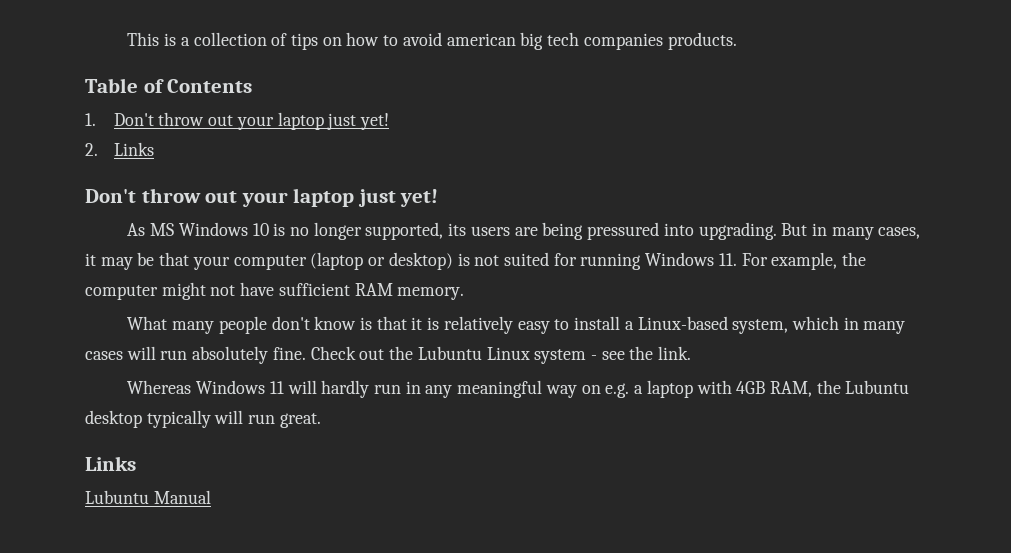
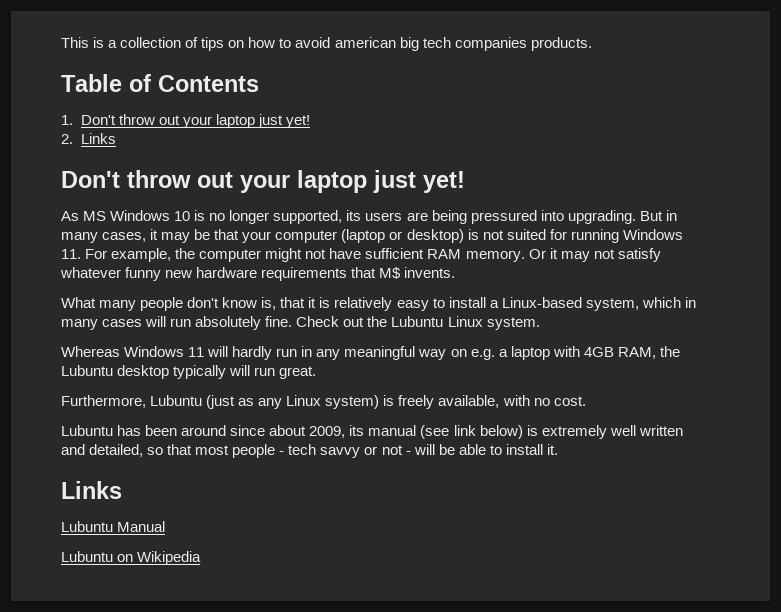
(465, 293) none -> [528,248,661,262] [60,267,456,281] Or it may not satisfy whatever funny new hardware requirements that M$ invents.
[359,317,372,330] is -> [261,297,277,310] is,
[534,346,692,364] system - see the link. -> [486,317,540,330] system.
(321, 420) none -> [61,395,586,409] [61,425,683,439] [61,444,558,458] // Furthermore, Lubuntu (just as any Linux system) is freely available, with no cost. // Lubuntu has been around since about 2009, its manual (see link below) is extremely well written and detailed, so that most people - tech savvy or not - will be able to install it.
(211, 497) none -> [61,551,202,565] // Lubuntu on Wikipedia

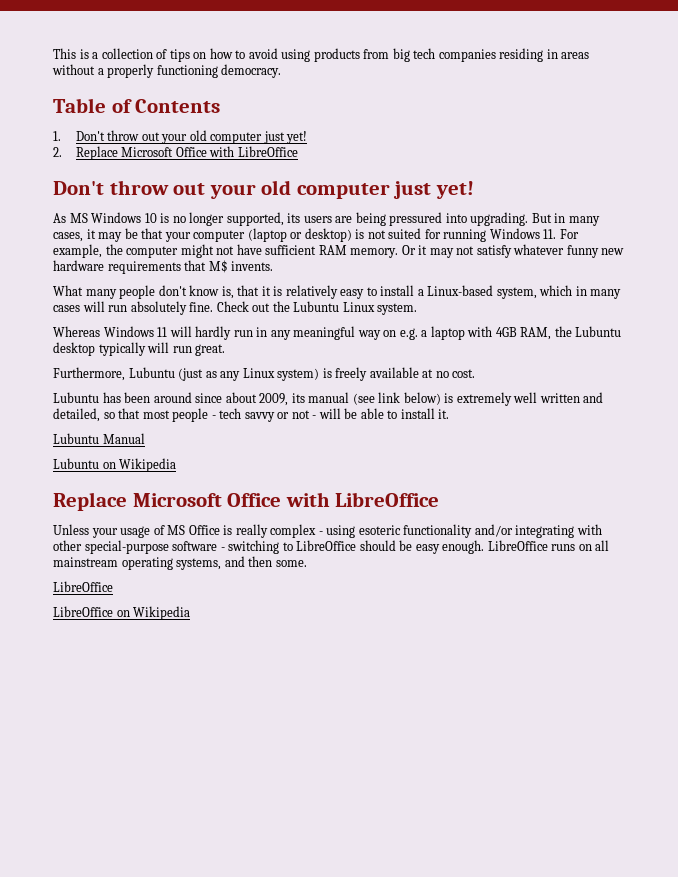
[334,37,592,51] american big tech companies products. -> [281,48,590,62] [52,64,282,78] using products from big tech companies residing in areas without a properly functioning democracy.
[215,114,255,128] laptop -> [189,130,263,144] old computer
[80,133,116,144] [61,170,367,193] Links // Don't throw out your laptop -> [75,146,298,160] [53,180,390,199] Replace Microsoft Office with LibreOffice // Don't throw out your old computer
[438,395,530,408] available, with -> [369,367,434,378] available at
[61,481,122,499] // Links -> (450, 414) none
(202, 558) none -> [53,492,440,511] [53,524,602,538] [53,540,610,554] [53,556,307,570] [53,581,113,592] [53,606,191,620] // Replace Microsoft Office with LibreOffice // Unless your usage of MS Office is really complex - using esoteric functionality and/or integrating with other special-purpose software - switching to LibreOffice should be easy enough. LibreOffice runs on all mainstream operating systems, and then some. // LibreOffice // LibreOffice on Wikipedia

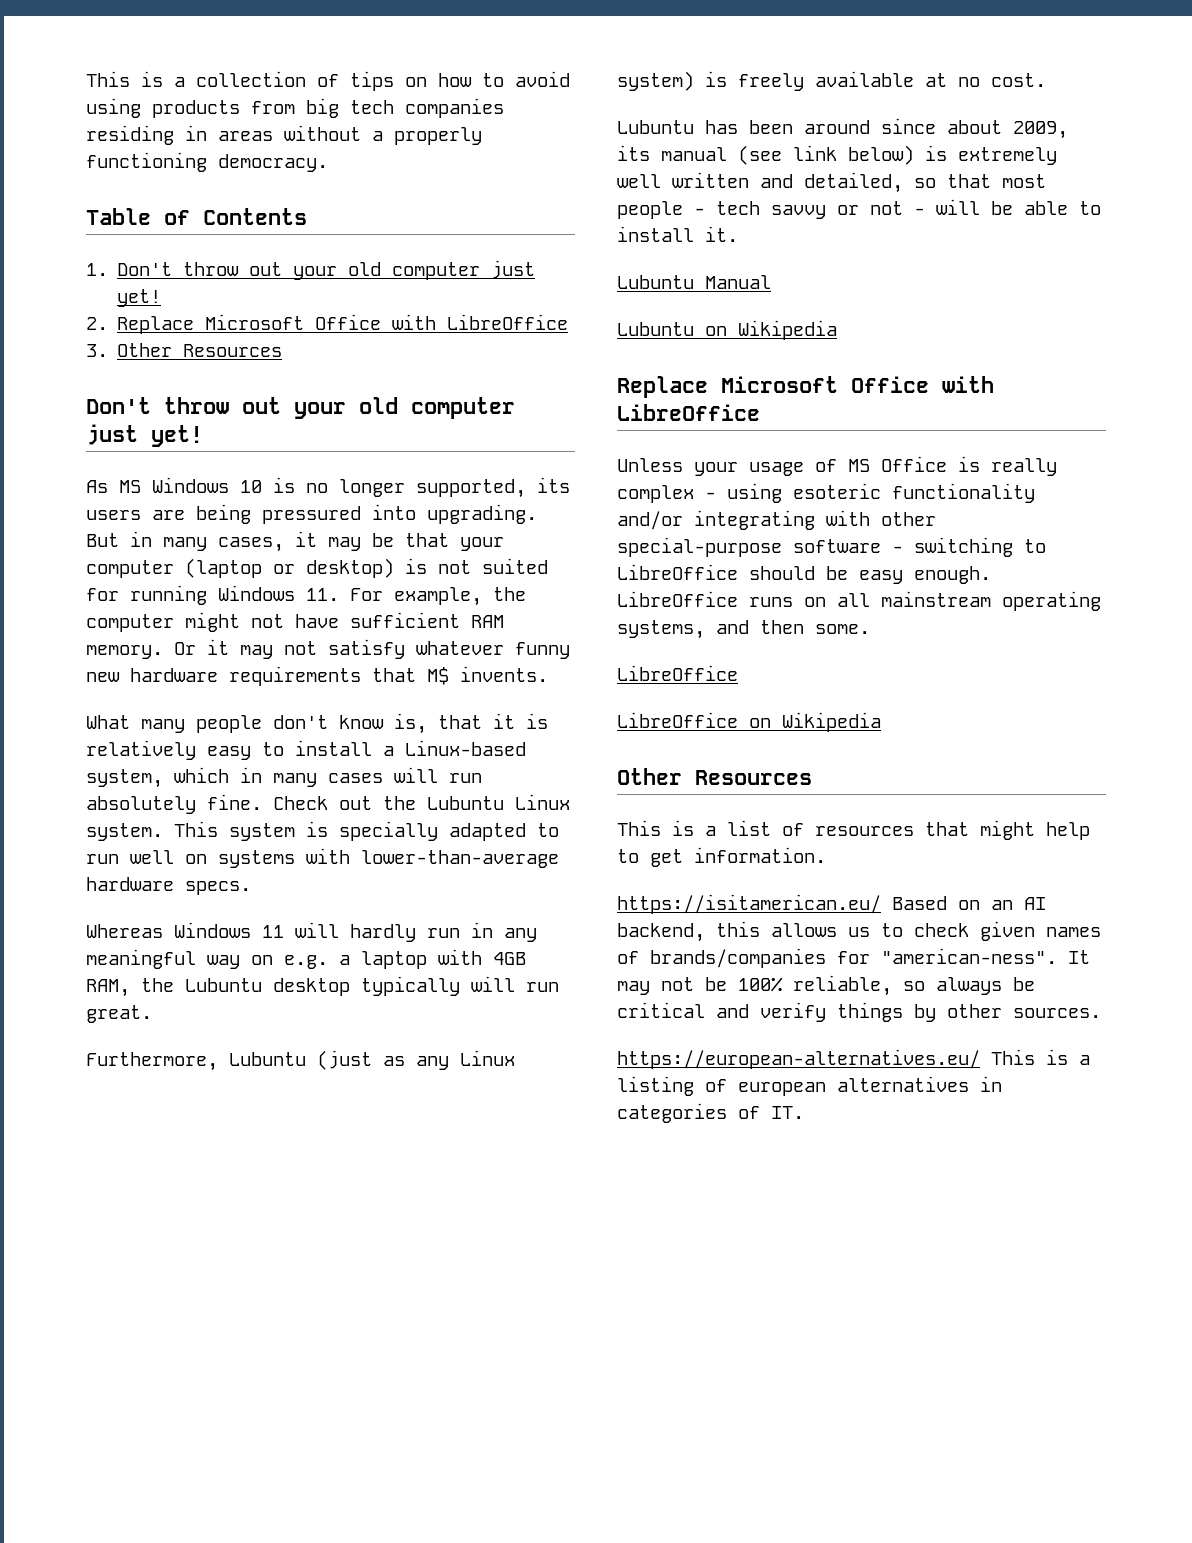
(298, 151) none -> [86,343,283,357] // 3. Other Resources
(418, 309) none -> [174,821,559,841] [86,848,559,868] [86,877,251,895] This system is specially adapted to run well on systems with lower-than-average hardware specs.
(191, 613) none -> [617,768,812,785] [617,820,1090,840] [617,847,826,867] [617,894,1046,914] [617,921,1101,942] [617,948,1090,968] [617,975,1035,996] [617,1002,1101,1022] [617,1049,1090,1069] [617,1076,1002,1096] [617,1103,804,1123] // Other Resources // This is a list of resources that might help to get information. // https://isitamerican.eu/ Based on an AI backend, this allows us to check given names of brands/companies for "american-ness". It may not be 100% reliable, so always be critical and verify things by other sources. // https://european-alternatives.eu/ This is a listing of european alternatives in categories of IT.

